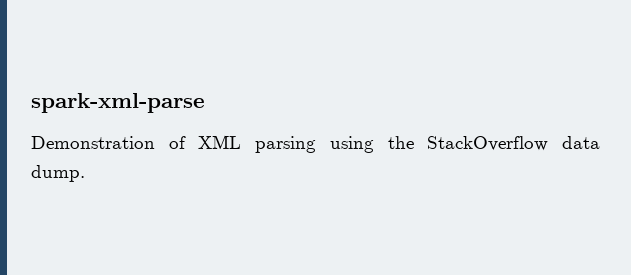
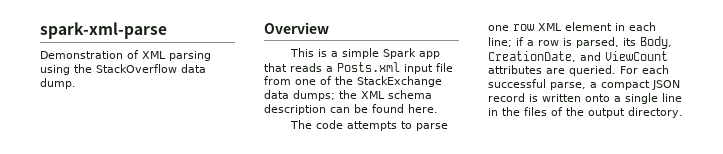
(85, 173) none -> [264,22,329,34] [290,48,441,59] [264,62,453,74] [264,76,442,87] [264,90,432,101] [264,104,438,115] [290,120,449,131] [488,22,656,31] [488,36,672,49] [488,51,668,62] [488,65,669,76] [488,79,680,90] [488,93,682,104] [488,107,683,118] // Overview // This is a simple Spark app that reads a Posts.xml input file from one of the StackExchange data dumps; the XML schema description can be found here. // The code attempts to parse one row XML element in each line; if a row is parsed, its Body, CreationDate, and ViewCount attributes are queried. For each successful parse, a compact JSON record is written onto a single line in the files of the output directory.

